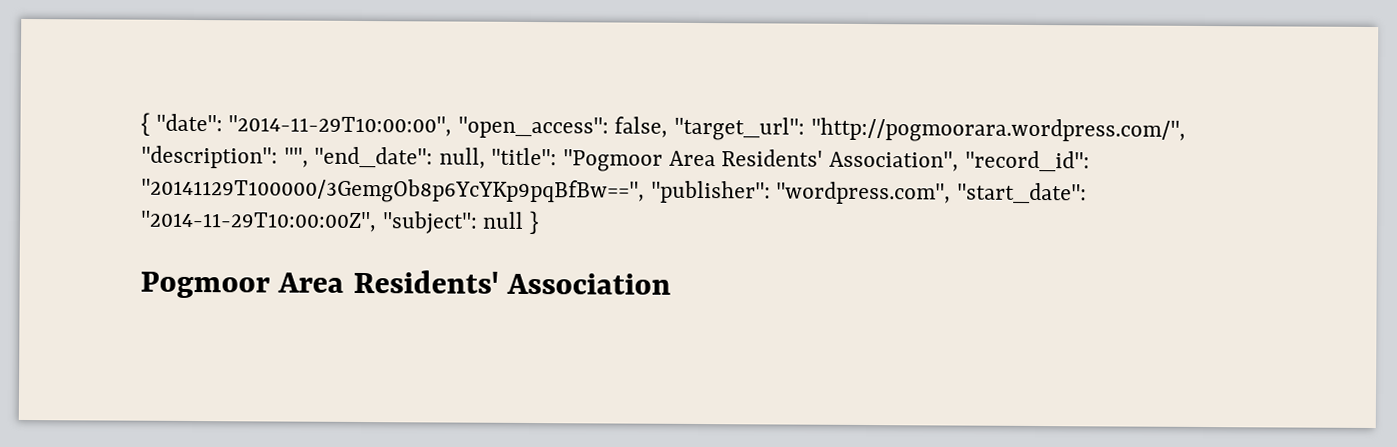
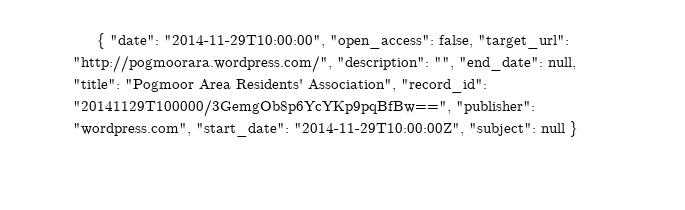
[140,269,671,299] // Pogmoor Area Residents' Association -> (578, 129) none

